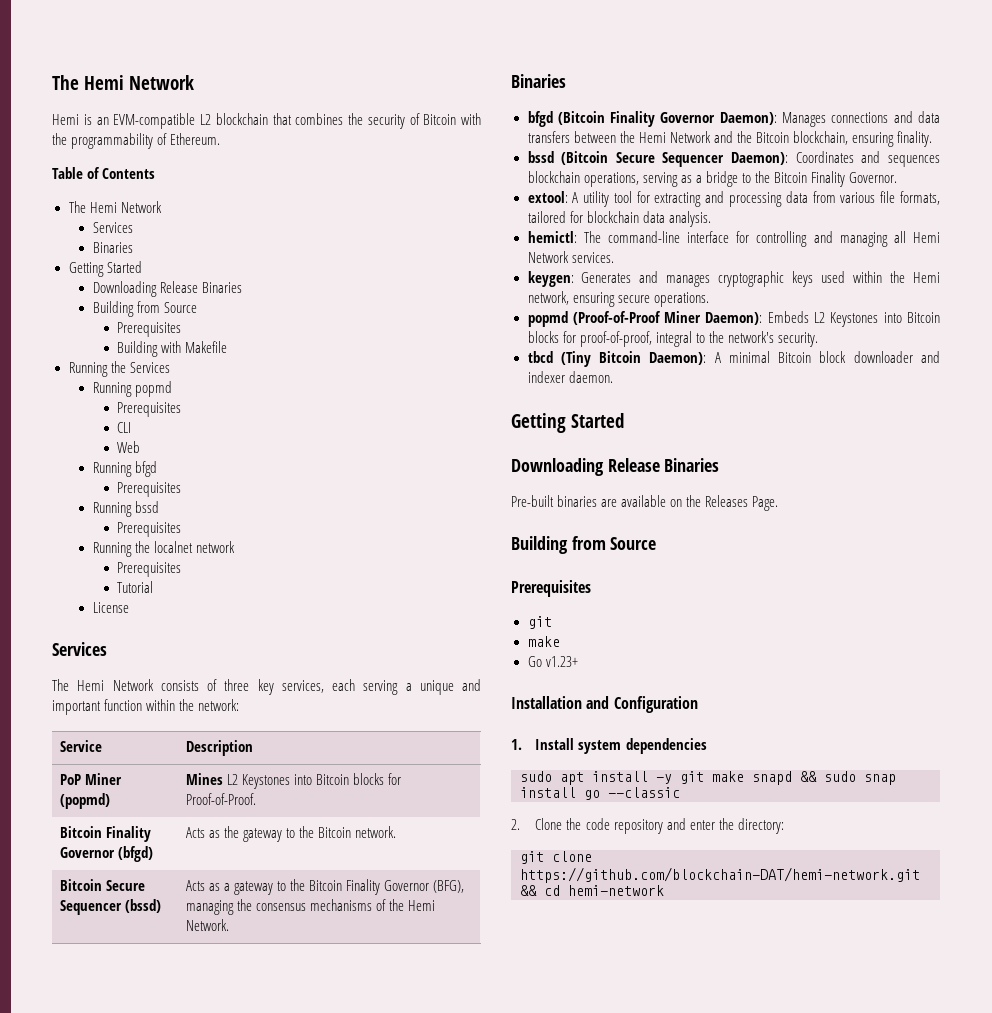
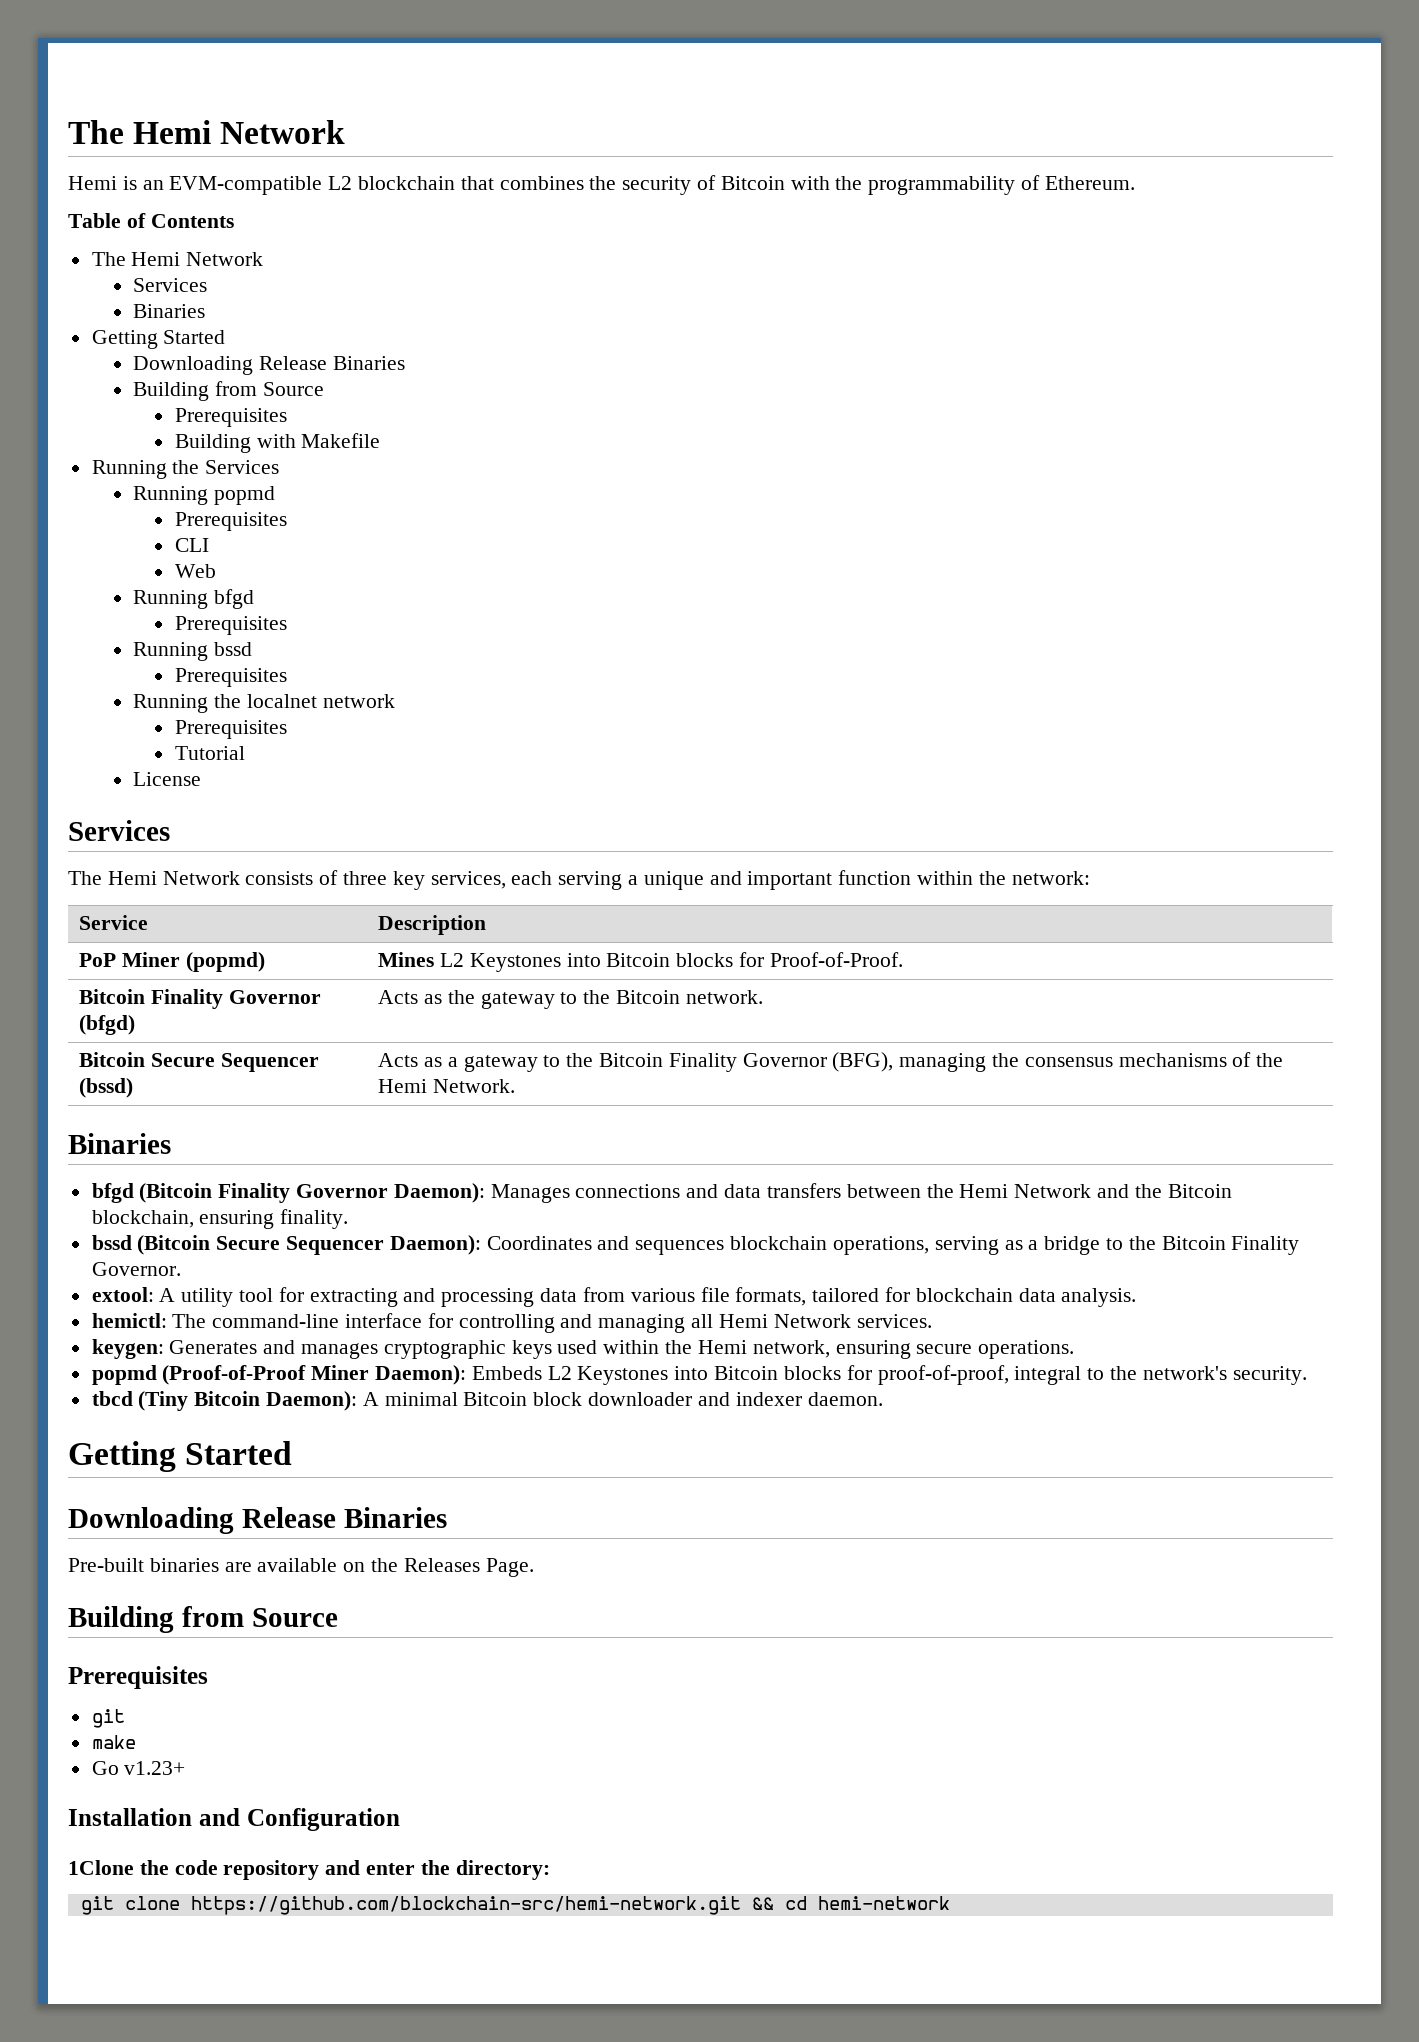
[511,738,707,754] [520,771,896,785] [520,787,680,800] [511,818,563,830] 1. Install system dependencies // sudo apt install -y git make snapd && sudo snap install go --classic // 2. Clone -> [68,1860,134,1875] 1Clone
[520,867,920,883] https://github.com/blockchain-DAT/hemi-network.git -> [190,1896,741,1915] https://github.com/blockchain-src/hemi-network.git

